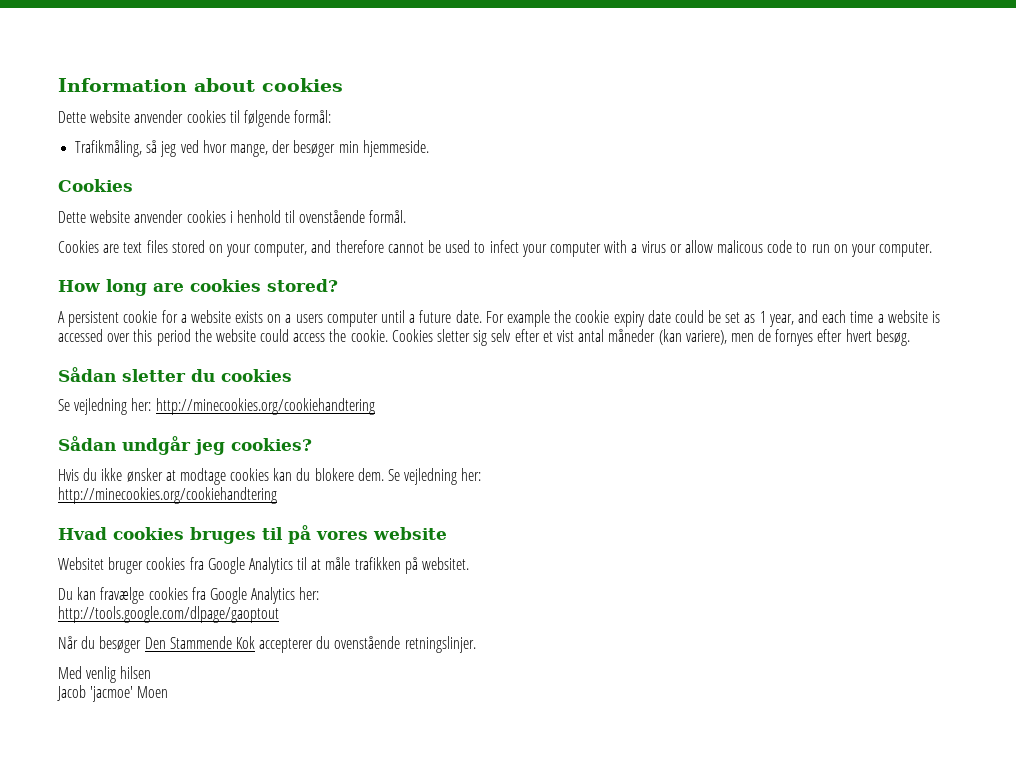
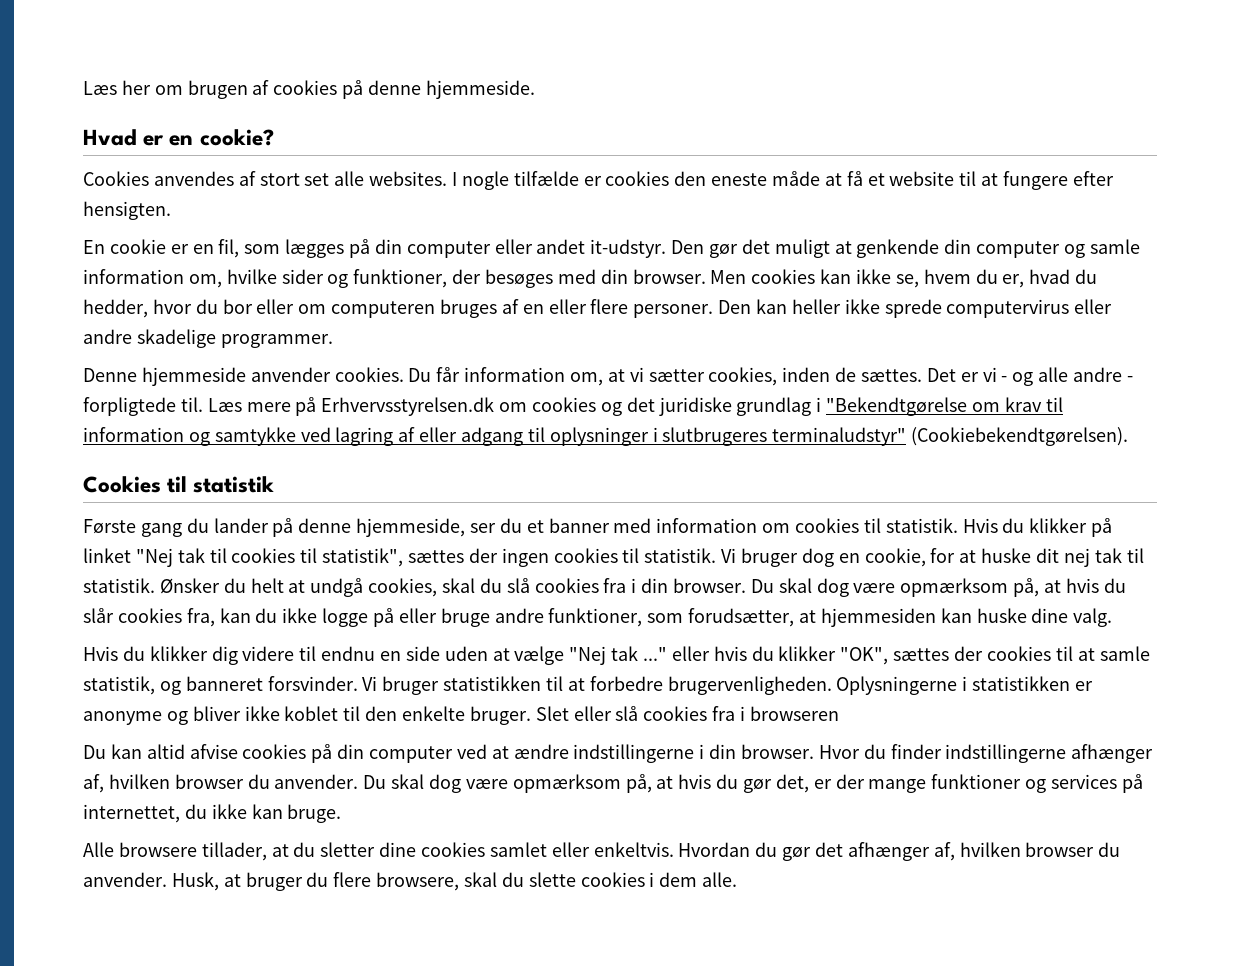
[58,78,343,92] [58,110,332,127] [75,140,429,157] [58,179,133,192] [58,210,407,223] [58,240,933,257] [58,279,338,296] [58,310,940,327] [58,329,910,346] [58,367,292,382] [58,398,375,415] [58,436,312,455] [58,468,482,485] [58,487,277,504] [58,525,447,544] [58,557,470,574] [58,587,320,604] [58,606,279,623] [58,636,476,653] [58,666,152,683] [57,685,169,702] Information about cookies // Dette website anvender cookies til følgende formål: // Trafikmåling, så jeg ved hvor mange, der besøger min hjemmeside. // Cookies // Dette website anvender cookies i henhold til ovenstående formål. // Cookies are text files stored on your computer, and therefore cannot be used to infect your computer with a virus or allow malicous code to run on your computer. // How long are cookies stored? // A persistent cookie for a website exists on a users computer until a future date. For example the cookie expiry date could be set as 1 year, and each time a website is accessed over this period the website could access the cookie. Cookies sletter sig selv efter et vist antal måneder (kan variere), men de fornyes efter hvert besøg. // Sådan sletter du cookies // Se vejledning her: http://minecookies.org/cookiehandtering // Sådan undgår jeg cookies? // Hvis du ikke ønsker at modtage cookies kan du blokere dem. Se vejledning her: // http://minecookies.org/cookiehandtering // Hvad cookies bruges til på vores website // Websitet bruger cookies fra Google Analytics til at måle trafikken på websitet. // Du kan fravælge cookies fra Google Analytics her: // http://tools.google.com/dlpage/gaoptout // Når du besøger Den Stammende Kok accepterer du ovenstående retningslinjer. // Med venlig hilsen // Jacob 'jacmoe' Moen -> [83,80,535,99] [83,129,274,146] [83,171,1114,190] [83,201,171,220] [83,239,1140,258] [83,269,1098,288] [83,299,1113,318] [83,329,333,348] [83,367,1133,386] [83,397,1063,416] [83,427,1129,446] [83,476,275,493] [83,518,1113,537] [83,548,1144,567] [83,578,1126,597] [83,608,1113,627] [83,646,1150,665] [83,676,1094,695] [83,706,839,725] [83,744,1154,763] [83,774,1143,793] [83,804,342,823] [83,842,1121,861] [83,872,738,891] Læs her om brugen af cookies på denne hjemmeside. // Hvad er en cookie? // Cookies anvendes af stort set alle websites. I nogle tilfælde er cookies den eneste måde at få et website til at fungere efter hensigten. // En cookie er en fil, som lægges på din computer eller andet it-udstyr. Den gør det muligt at genkende din computer og samle information om, hvilke sider og funktioner, der besøges med din browser. Men cookies kan ikke se, hvem du er, hvad du hedder, hvor du bor eller om computeren bruges af en eller flere personer. Den kan heller ikke sprede computervirus eller andre skadelige programmer. // Denne hjemmeside anvender cookies. Du får information om, at vi sætter cookies, inden de sættes. Det er vi - og alle andre - forpligtede til. Læs mere på Erhvervsstyrelsen.dk om cookies og det juridiske grundlag i "Bekendtgørelse om krav til information og samtykke ved lagring af eller adgang til oplysninger i slutbrugeres terminaludstyr" (Cookiebekendtgørelsen). // Cookies til statistik // Første gang du lander på denne hjemmeside, ser du et banner med information om cookies til statistik. Hvis du klikker på linket "Nej tak til cookies til statistik", sættes der ingen cookies til statistik. Vi bruger dog en cookie, for at huske dit nej tak til statistik. Ønsker du helt at undgå cookies, skal du slå cookies fra i din browser. Du skal dog være opmærksom på, at hvis du slår cookies fra, kan du ikke logge på eller bruge andre funktioner, som forudsætter, at hjemmesiden kan huske dine valg. // Hvis du klikker dig videre til endnu en side uden at vælge "Nej tak ..." eller hvis du klikker "OK", sættes der cookies til at samle statistik, og banneret forsvinder. Vi bruger statistikken til at forbedre brugervenligheden. Oplysningerne i statistikken er anonyme og bliver ikke koblet til den enkelte bruger. Slet eller slå cookies fra i browseren // Du kan altid afvise cookies på din computer ved at ændre indstillingerne i din browser. Hvor du finder indstillingerne afhænger af, hvilken browser du anvender. Du skal dog være opmærksom på, at hvis du gør det, er der mange funktioner og services på internettet, du ikke kan bruge. // Alle browsere tillader, at du sletter dine cookies samlet eller enkeltvis. Hvordan du gør det afhænger af, hvilken browser du anvender. Husk, at bruger du flere browsere, skal du slette cookies i dem alle.

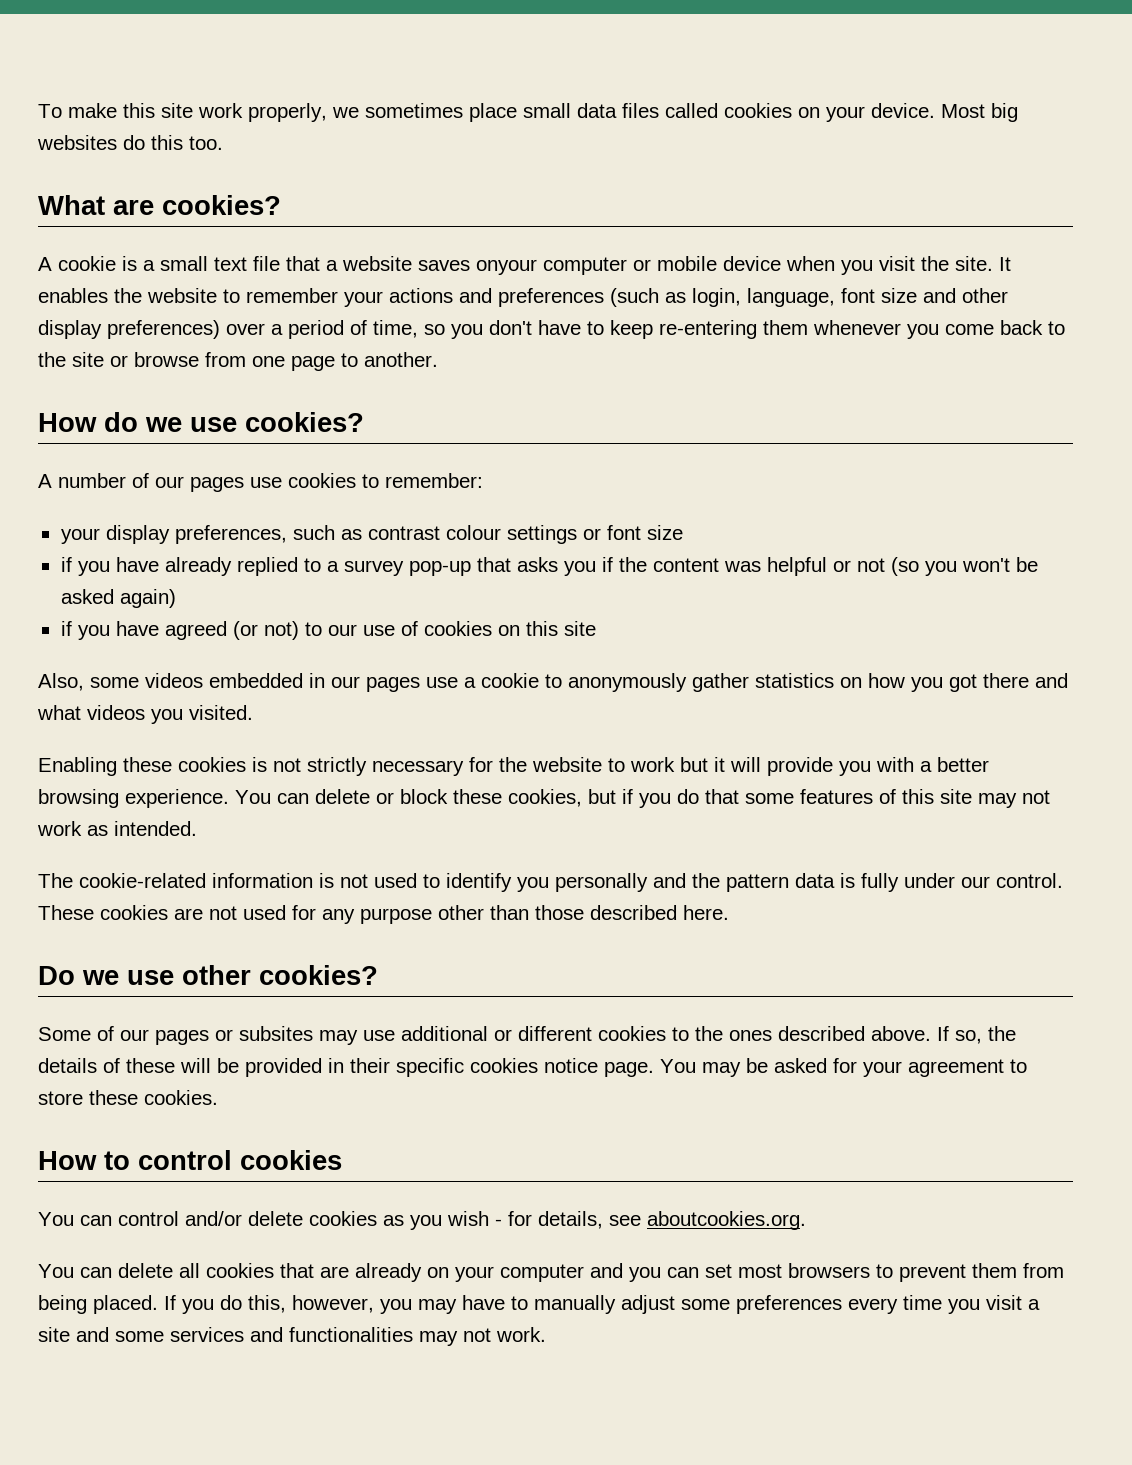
[83,80,535,99] [83,129,274,146] [83,171,1114,190] [83,201,171,220] [83,239,1140,258] [83,269,1098,288] [83,299,1113,318] [83,329,333,348] [83,367,1133,386] [83,397,1063,416] [83,427,1129,446] [83,476,275,493] [83,518,1113,537] [83,548,1144,567] [83,578,1126,597] [83,608,1113,627] [83,646,1150,665] [83,676,1094,695] [83,706,839,725] [83,744,1154,763] [83,774,1143,793] [83,804,342,823] [83,842,1121,861] [83,872,738,891] Læs her om brugen af cookies på denne hjemmeside. // Hvad er en cookie? // Cookies anvendes af stort set alle websites. I nogle tilfælde er cookies den eneste måde at få et website til at fungere efter hensigten. // En cookie er en fil, som lægges på din computer eller andet it-udstyr. Den gør det muligt at genkende din computer og samle information om, hvilke sider og funktioner, der besøges med din browser. Men cookies kan ikke se, hvem du er, hvad du hedder, hvor du bor eller om computeren bruges af en eller flere personer. Den kan heller ikke sprede computervirus eller andre skadelige programmer. // Denne hjemmeside anvender cookies. Du får information om, at vi sætter cookies, inden de sættes. Det er vi - og alle andre - forpligtede til. Læs mere på Erhvervsstyrelsen.dk om cookies og det juridiske grundlag i "Bekendtgørelse om krav til information og samtykke ved lagring af eller adgang til oplysninger i slutbrugeres terminaludstyr" (Cookiebekendtgørelsen). // Cookies til statistik // Første gang du lander på denne hjemmeside, ser du et banner med information om cookies til statistik. Hvis du klikker på linket "Nej tak til cookies til statistik", sættes der ingen cookies til statistik. Vi bruger dog en cookie, for at huske dit nej tak til statistik. Ønsker du helt at undgå cookies, skal du slå cookies fra i din browser. Du skal dog være opmærksom på, at hvis du slår cookies fra, kan du ikke logge på eller bruge andre funktioner, som forudsætter, at hjemmesiden kan huske dine valg. // Hvis du klikker dig videre til endnu en side uden at vælge "Nej tak ..." eller hvis du klikker "OK", sættes der cookies til at samle statistik, og banneret forsvinder. Vi bruger statistikken til at forbedre brugervenligheden. Oplysningerne i statistikken er anonyme og bliver ikke koblet til den enkelte bruger. Slet eller slå cookies fra i browseren // Du kan altid afvise cookies på din computer ved at ændre indstillingerne i din browser. Hvor du finder indstillingerne afhænger af, hvilken browser du anvender. Du skal dog være opmærksom på, at hvis du gør det, er der mange funktioner og services på internettet, du ikke kan bruge. // Alle browsere tillader, at du sletter dine cookies samlet eller enkeltvis. Hvordan du gør det afhænger af, hvilken browser du anvender. Husk, at bruger du flere browsere, skal du slette cookies i dem alle. -> [38,103,1018,122] [37,135,223,150] [38,195,281,215] [38,256,1011,275] [38,288,1008,307] [38,320,1065,339] [38,352,438,371] [38,412,364,432] [38,473,483,492] [60,525,683,544] [60,557,1038,576] [60,589,176,608] [60,621,596,640] [38,673,1068,692] [37,705,253,724] [38,757,989,776] [38,789,1050,808] [37,821,197,836] [38,873,1063,892] [38,905,729,924] [38,965,378,985] [38,1026,1016,1045] [38,1058,1027,1077] [38,1090,218,1105] [38,1150,342,1170] [38,1211,806,1230] [38,1263,1064,1282] [38,1295,1040,1314] [38,1327,546,1346] To make this site work properly, we sometimes place small data files called cookies on your device. Most big websites do this too. // What are cookies? // A cookie is a small text file that a website saves onyour computer or mobile device when you visit the site. It enables the website to remember your actions and preferences (such as login, language, font size and other display preferences) over a period of time, so you don't have to keep re-entering them whenever you come back to the site or browse from one page to another. // How do we use cookies? // A number of our pages use cookies to remember: // your display preferences, such as contrast colour settings or font size // if you have already replied to a survey pop-up that asks you if the content was helpful or not (so you won't be asked again) // if you have agreed (or not) to our use of cookies on this site // Also, some videos embedded in our pages use a cookie to anonymously gather statistics on how you got there and what videos you visited. // Enabling these cookies is not strictly necessary for the website to work but it will provide you with a better browsing experience. You can delete or block these cookies, but if you do that some features of this site may not work as intended. // The cookie-related information is not used to identify you personally and the pattern data is fully under our control. These cookies are not used for any purpose other than those described here. // Do we use other cookies? // Some of our pages or subsites may use additional or different cookies to the ones described above. If so, the details of these will be provided in their specific cookies notice page. You may be asked for your agreement to store these cookies. // How to control cookies // You can control and/or delete cookies as you wish - for details, see aboutcookies.org. // You can delete all cookies that are already on your computer and you can set most browsers to prevent them from being placed. If you do this, however, you may have to manually adjust some preferences every time you visit a site and some services and functionalities may not work.

